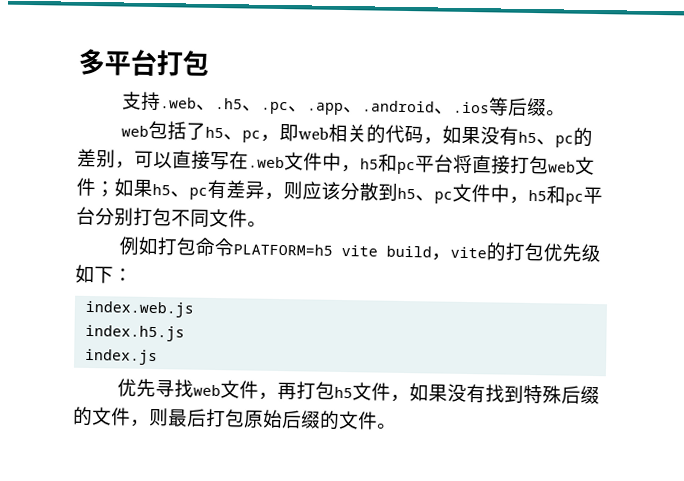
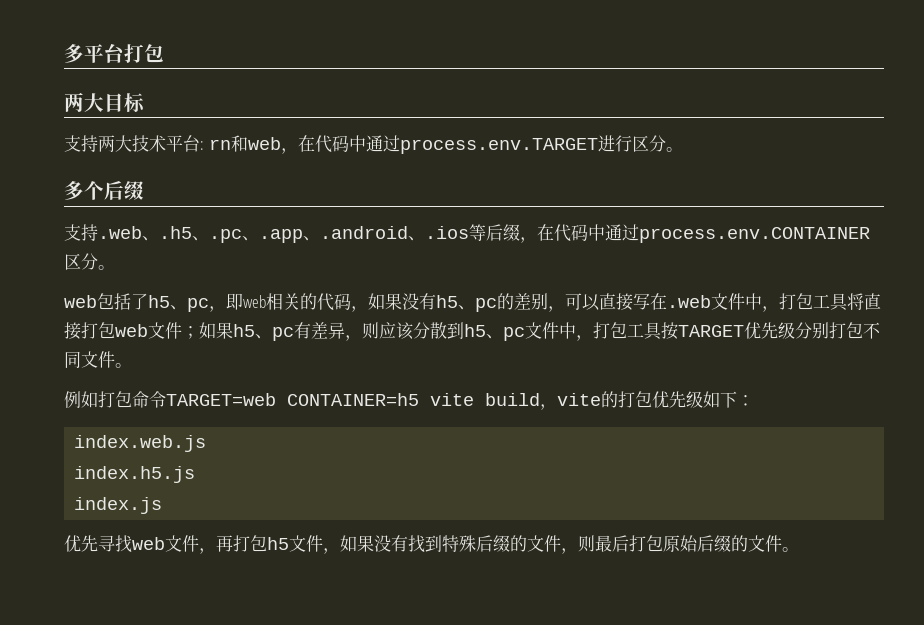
(209, 63) none -> [64,92,145,113] [64,135,683,154] [64,181,144,200] // 两大目标 // 支持两大技术平台: rn和web，在代码中通过process.env.TARGET进行区分。 // 多个后缀
(548, 107) none -> [520,224,870,243] [64,253,98,270] ，在代码中通过process.env.CONTAINER区分
[360,153,454,175] h5和pc平台 -> [779,293,848,311] 打包工具
[528,185,603,206] [76,206,96,226] h5和pc平台 -> [593,322,795,340] 打包工具按TARGET优先级
[233,243,334,256] PLATFORM=h5 -> [166,393,419,406] TARGET=web CONTAINER=h5

